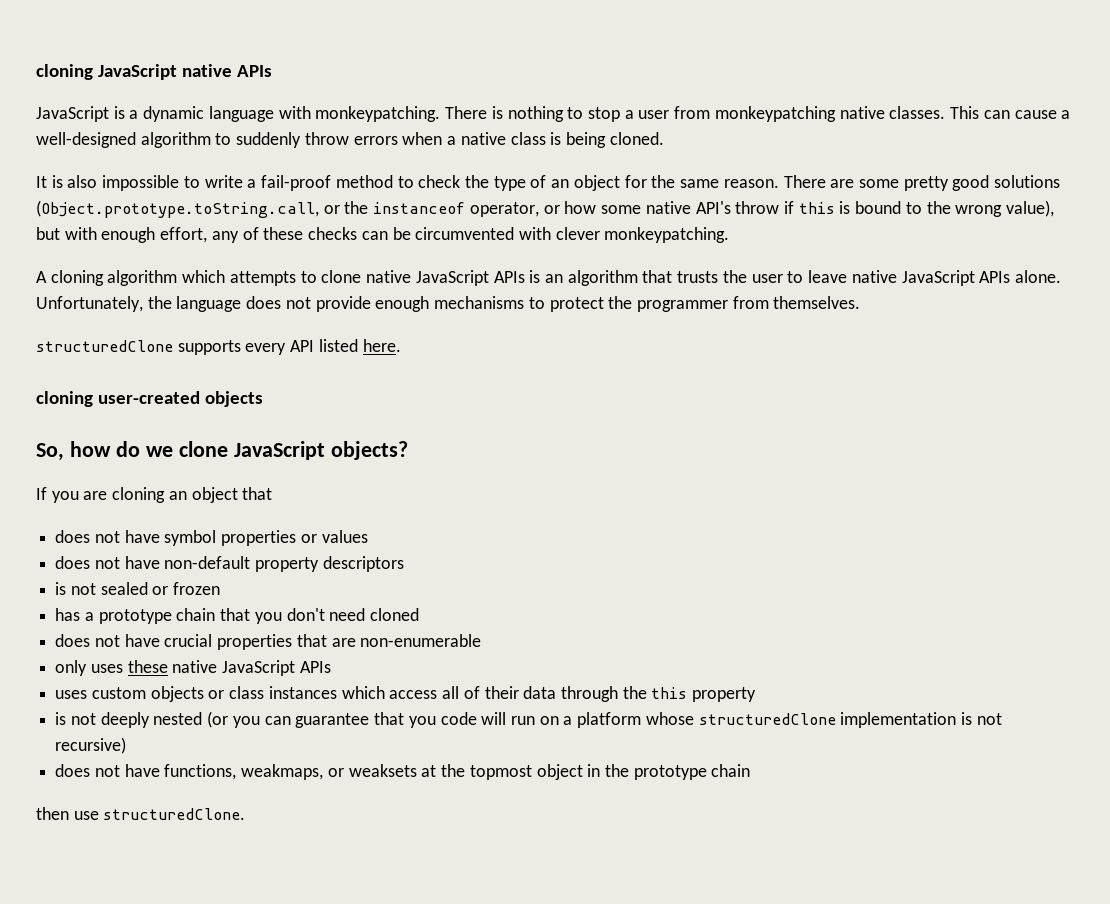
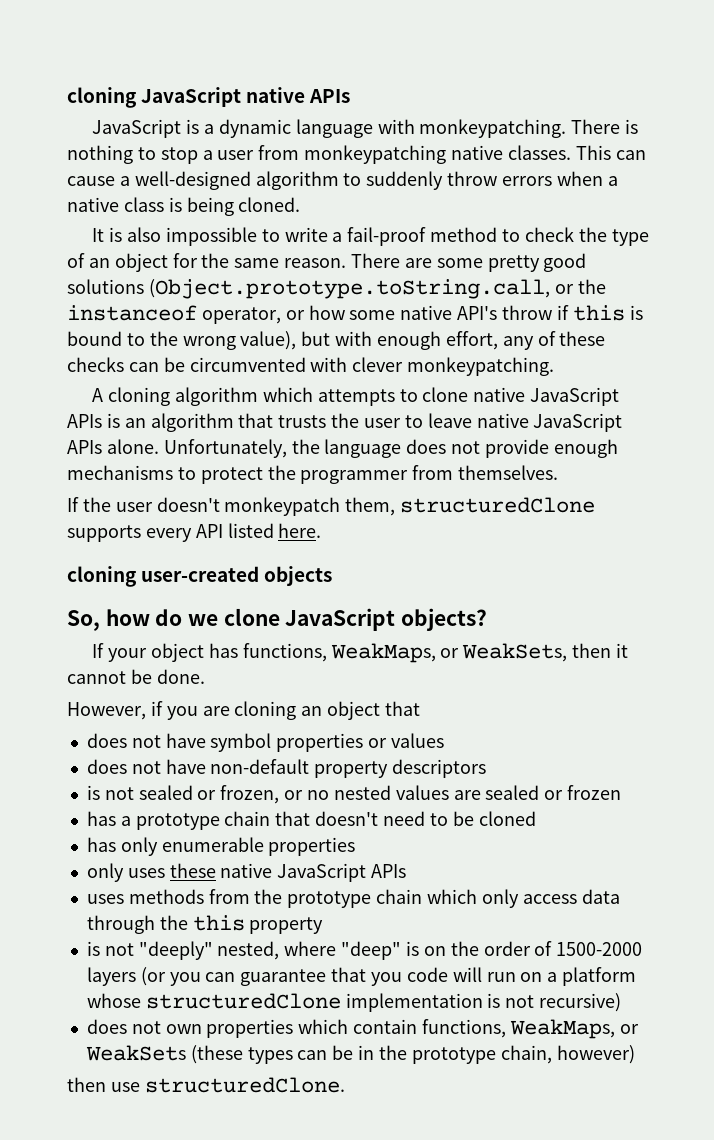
(861, 302) none -> [67,497,396,516] If the user doesn't monkeypatch them,
(47, 493) none -> [108,643,628,663] [67,669,205,684] [67,701,163,720] your object has functions, WeakMaps, or WeakSets, then it cannot be done. // However, if
(169, 590) none -> [220,785,564,804] frozen, or no nested values are sealed or
[254,608,420,624] [55,634,482,650] you don't need cloned // does not have crucial properties that are non-enumerable -> [315,811,536,826] [86,837,356,856] doesn't need to be cloned // has only enumerable properties
[91,686,519,702] custom objects or class instances which access all of their -> [128,889,577,908] methods from the prototype chain which only access
[100,712,203,728] deeply nested -> [138,941,643,960] [86,967,136,986] "deeply" nested, where "deep" is on the order of 1500-2000 layers
[124,764,583,780] have functions, weakmaps, or weaksets at the topmost object -> [165,1019,639,1039] [85,1045,354,1064] own properties which contain functions, WeakMaps, or WeakSets (these types can be
[711,764,751,777] chain -> [500,1045,635,1064] chain, however)

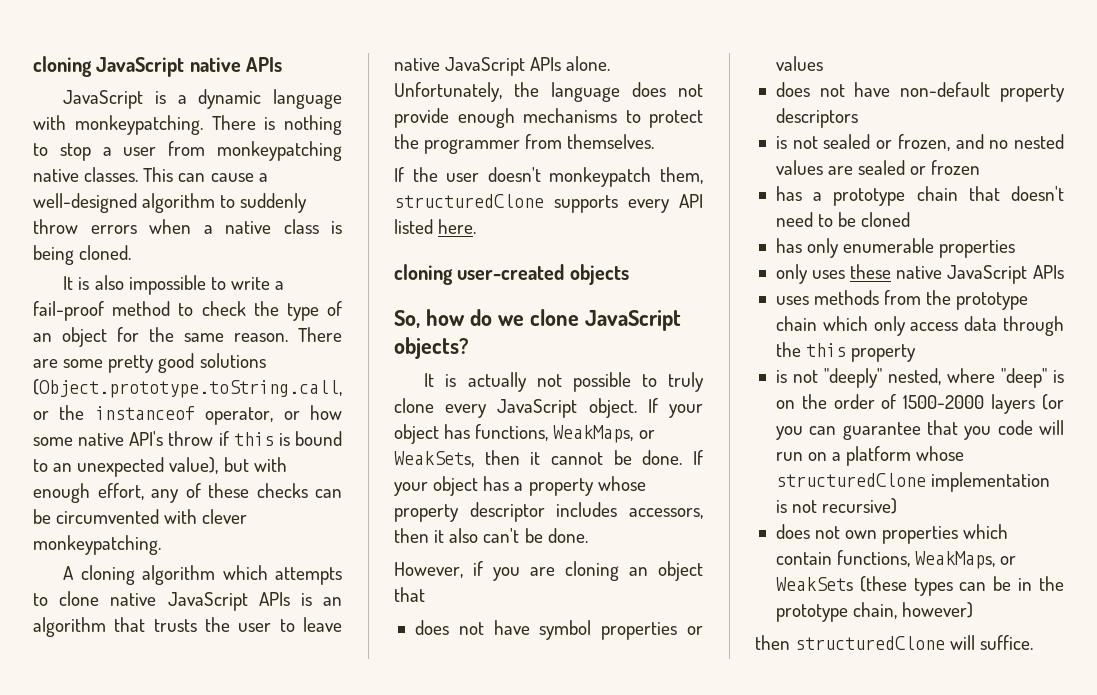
[149,331,236,350] the wrong -> [53,457,165,477] an unexpected
(488, 619) none -> [424,372,704,392] [394,398,637,418] It is actually not possible to truly clone every JavaScript object.
(205, 676) none -> [693,450,703,465] [394,476,646,496] [394,502,703,522] [394,528,588,543] If your object has a property whose property descriptor includes accessors, then it also can't be done.
[284,790,304,800] or -> [955,134,984,149] and
[110,1077,345,1093] use structuredClone. -> [795,635,1034,650] structuredClone will suffice.

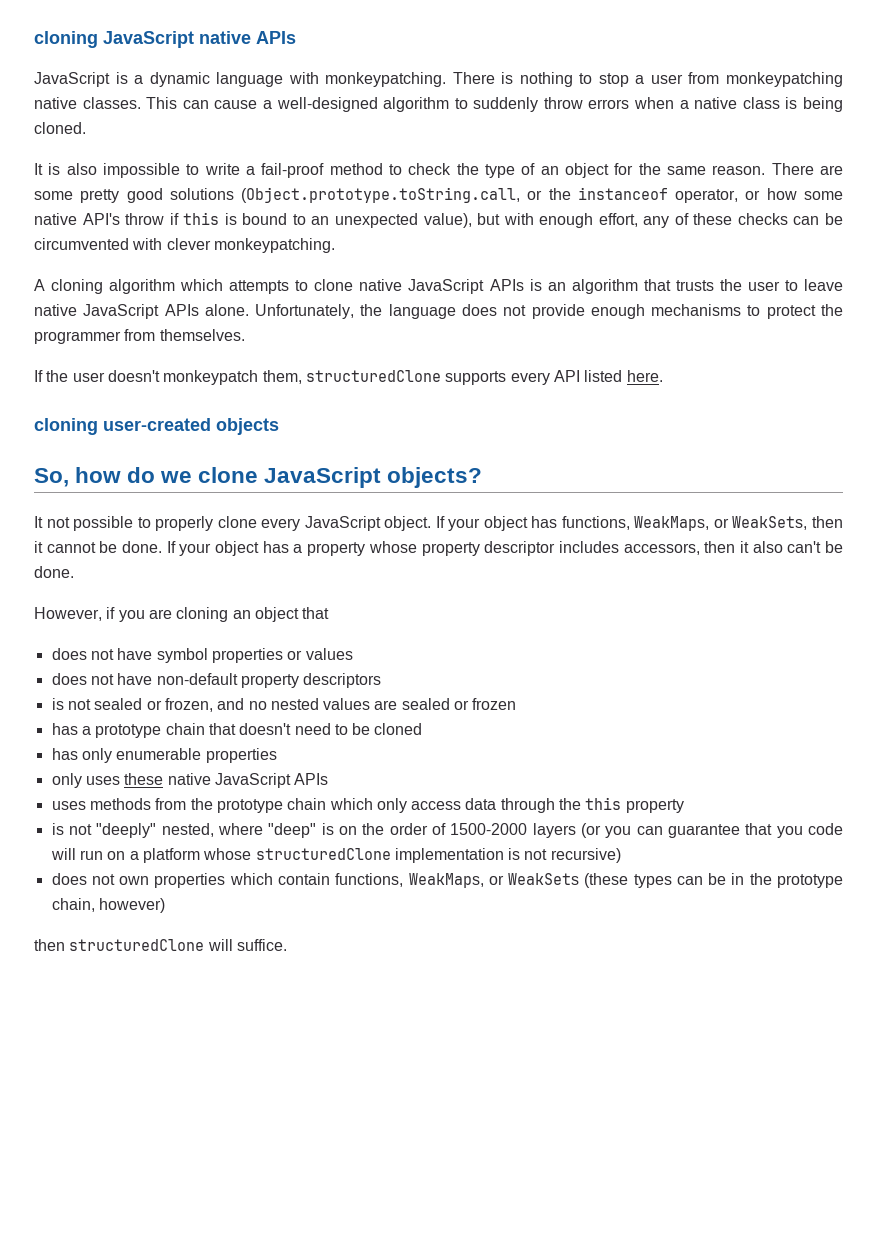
[445,372,527,392] is actually -> (43, 522) none
[667,372,704,392] truly -> [155,516,214,531] properly

